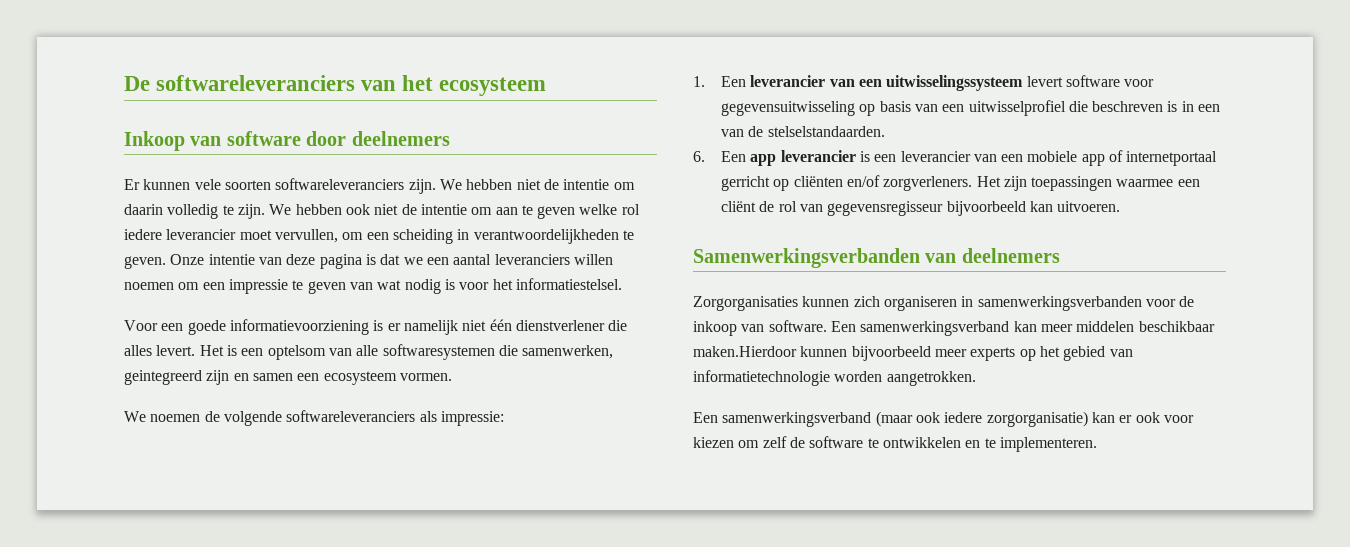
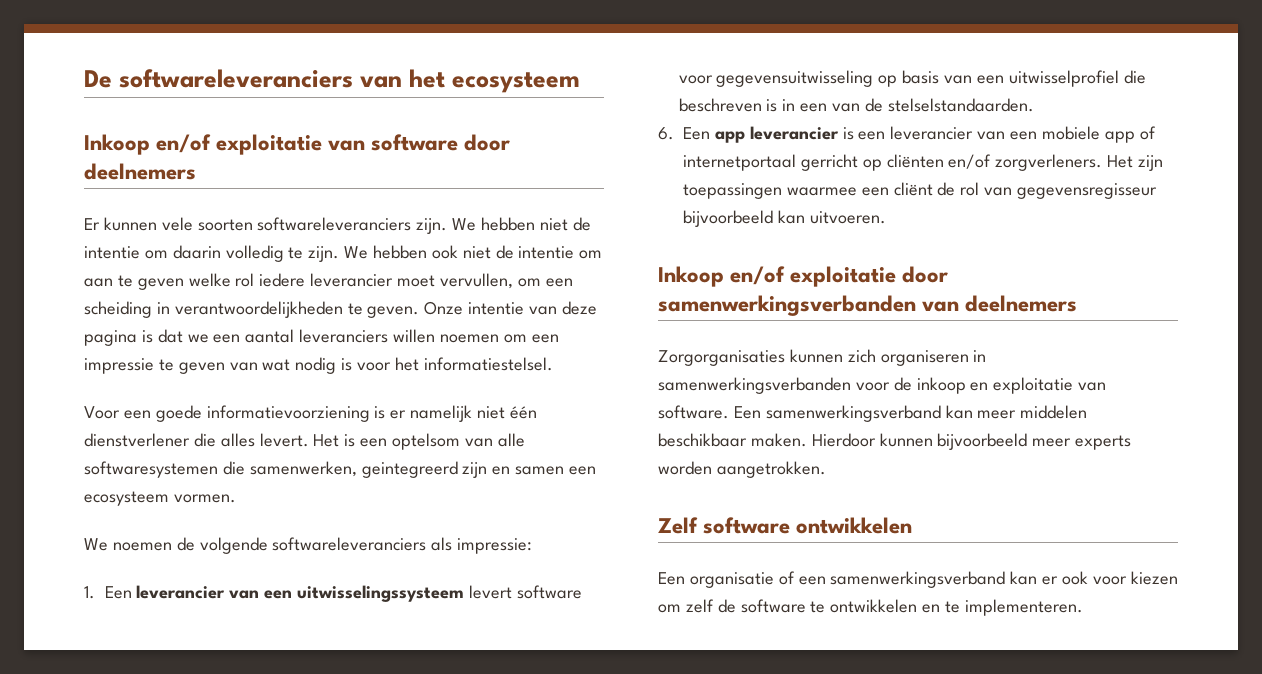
(185, 141) none -> [156,134,323,155] en/of exploitatie
[693,248,920,268] Samenwerkingsverbanden -> [658,266,949,287] [658,295,916,316] Inkoop en/of exploitatie door samenwerkingsverbanden
(737, 328) none -> [970,377,1074,394] en exploitatie
[693,346,797,357] maken.Hierdoor -> [750,433,876,447] maken. Hierdoor
[1019,346,1133,361] [693,370,976,386] [693,411,1088,427] op het gebied van informatietechnologie worden aangetrokken. // Een samenwerkingsverband (maar ook iedere zorgorganisatie) -> [658,461,826,478] [658,517,913,534] [658,571,1006,588] worden aangetrokken. // Zelf software ontwikkelen // Een organisatie of een samenwerkingsverband

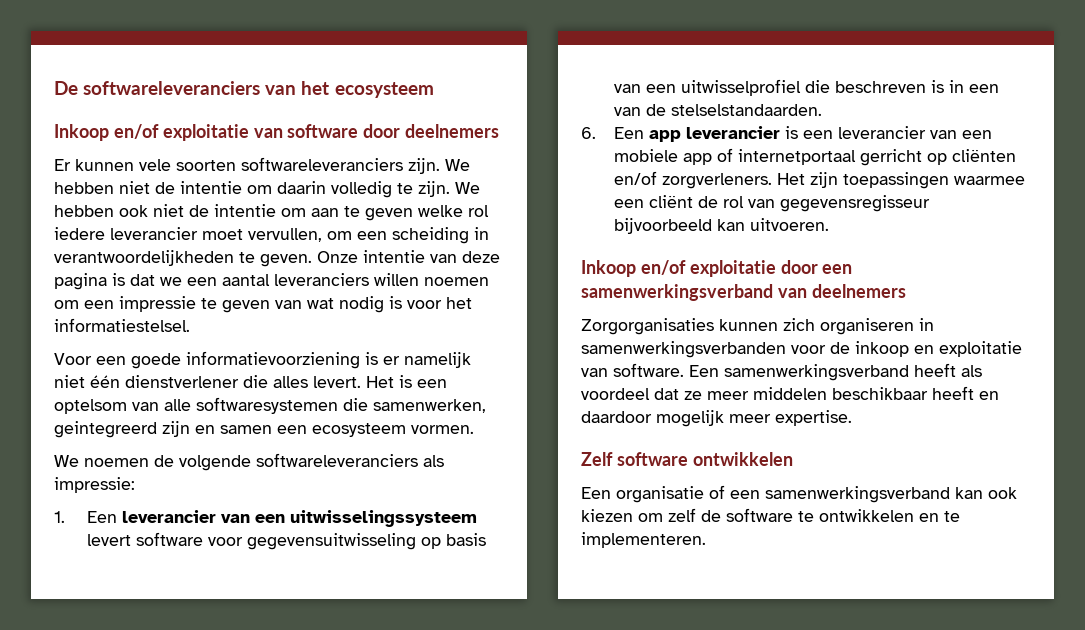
[658,295,916,316] samenwerkingsverbanden -> [822,264,853,274] [581,284,773,301] een samenwerkingsverband
[945,405,1088,419] [658,433,1132,450] [658,461,826,478] kan meer middelen beschikbaar maken. Hierdoor kunnen bijvoorbeeld meer experts worden aangetrokken. -> [914,363,982,377] [581,386,999,400] [581,410,852,427] heeft als voordeel dat ze meer middelen beschikbaar heeft en daardoor mogelijk meer expertise.
[1042,571,1127,585] er ook voor -> [988,487,1017,499] ook

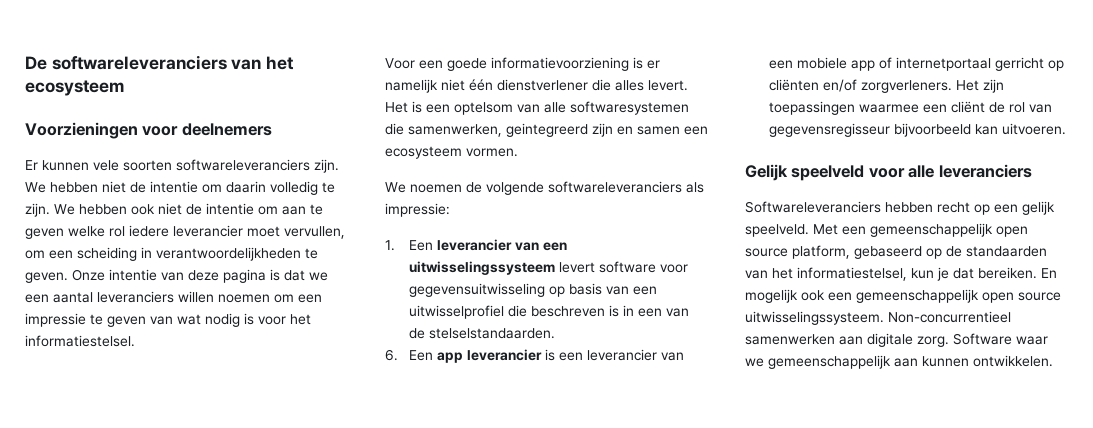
[54,124,401,141] Inkoop en/of exploitatie van software door -> [25,122,179,139] Voorzieningen voor
[581,260,853,277] [581,284,906,301] [581,318,934,335] [581,341,1022,358] [581,363,982,381] [581,386,999,400] [581,410,852,427] [581,452,793,466] [581,485,1017,503] [581,508,960,522] [581,532,706,548] Inkoop en/of exploitatie door een samenwerkingsverband van deelnemers // Zorgorganisaties kunnen zich organiseren in samenwerkingsverbanden voor de inkoop en exploitatie van software. Een samenwerkingsverband heeft als voordeel dat ze meer middelen beschikbaar heeft en daardoor mogelijk meer expertise. // Zelf software ontwikkelen // Een organisatie of een samenwerkingsverband kan ook kiezen om zelf de software te ontwikkelen en te implementeren. -> [745,164,1032,181] [745,201,1055,215] [745,223,1028,237] [745,245,1047,259] [745,267,1057,281] [745,289,1061,303] [745,311,1011,325] [745,333,1048,347] [745,355,1053,369] Gelijk speelveld voor alle leveranciers // Softwareleveranciers hebben recht op een gelijk speelveld. Met een gemeenschappelijk open source platform, gebaseerd op de standaarden van het informatiestelsel, kun je dat bereiken. En mogelijk ook een gemeenschappelijk open source uitwisselingssysteem. Non-concurrentieel samenwerken aan digitale zorg. Software waar we gemeenschappelijk aan kunnen ontwikkelen.

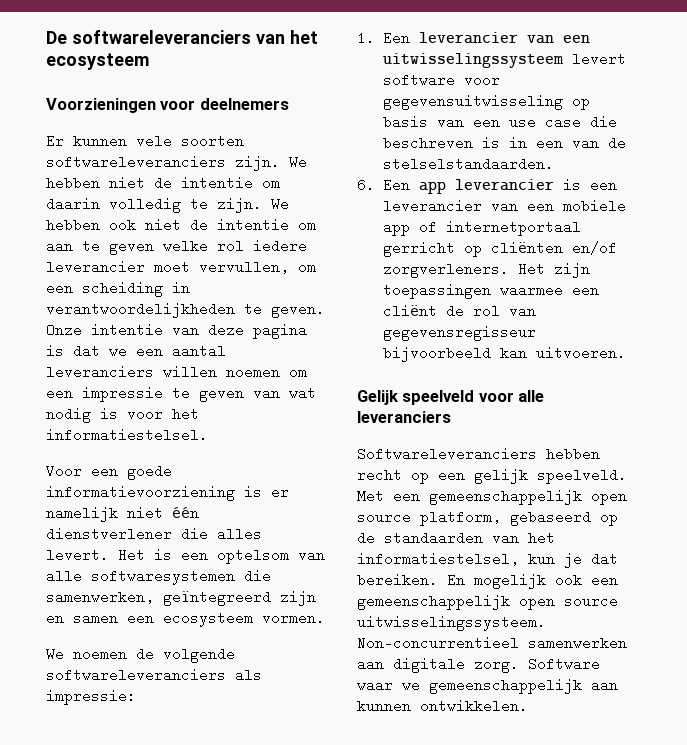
[506,123,588,137] geintegreerd -> [163,590,271,606] geïntegreerd
[409,305,505,319] uitwisselprofiel -> [509,115,582,129] use case

